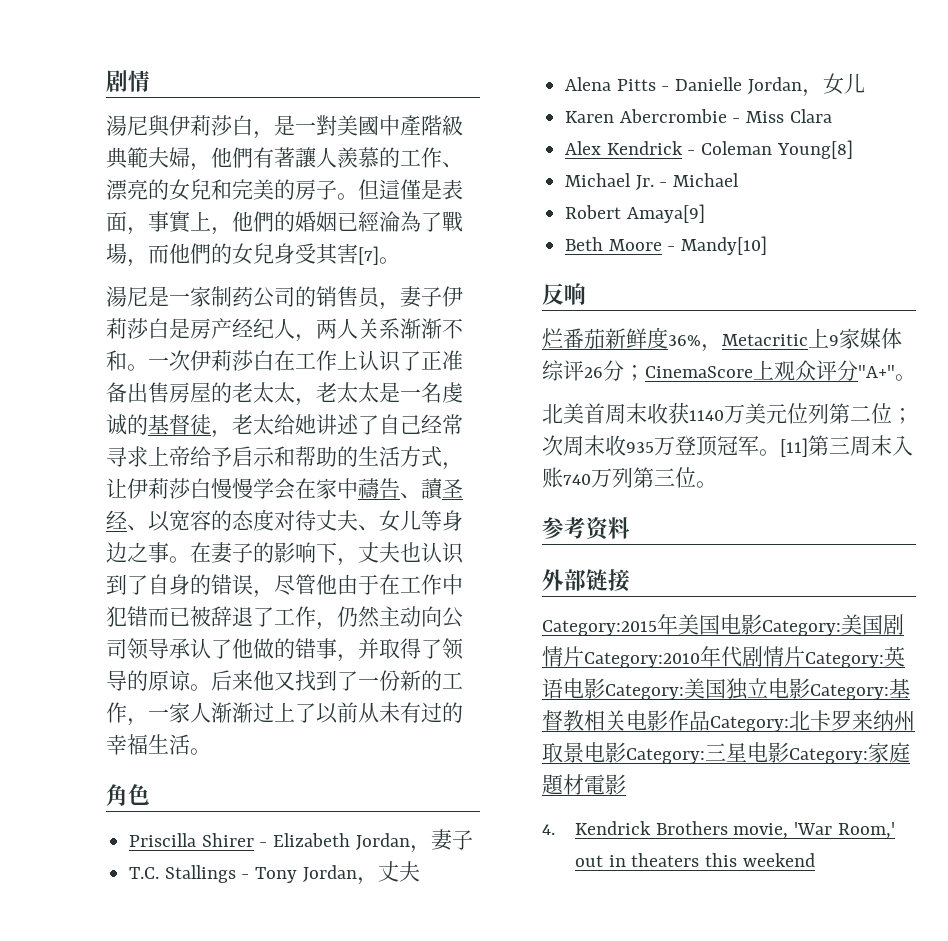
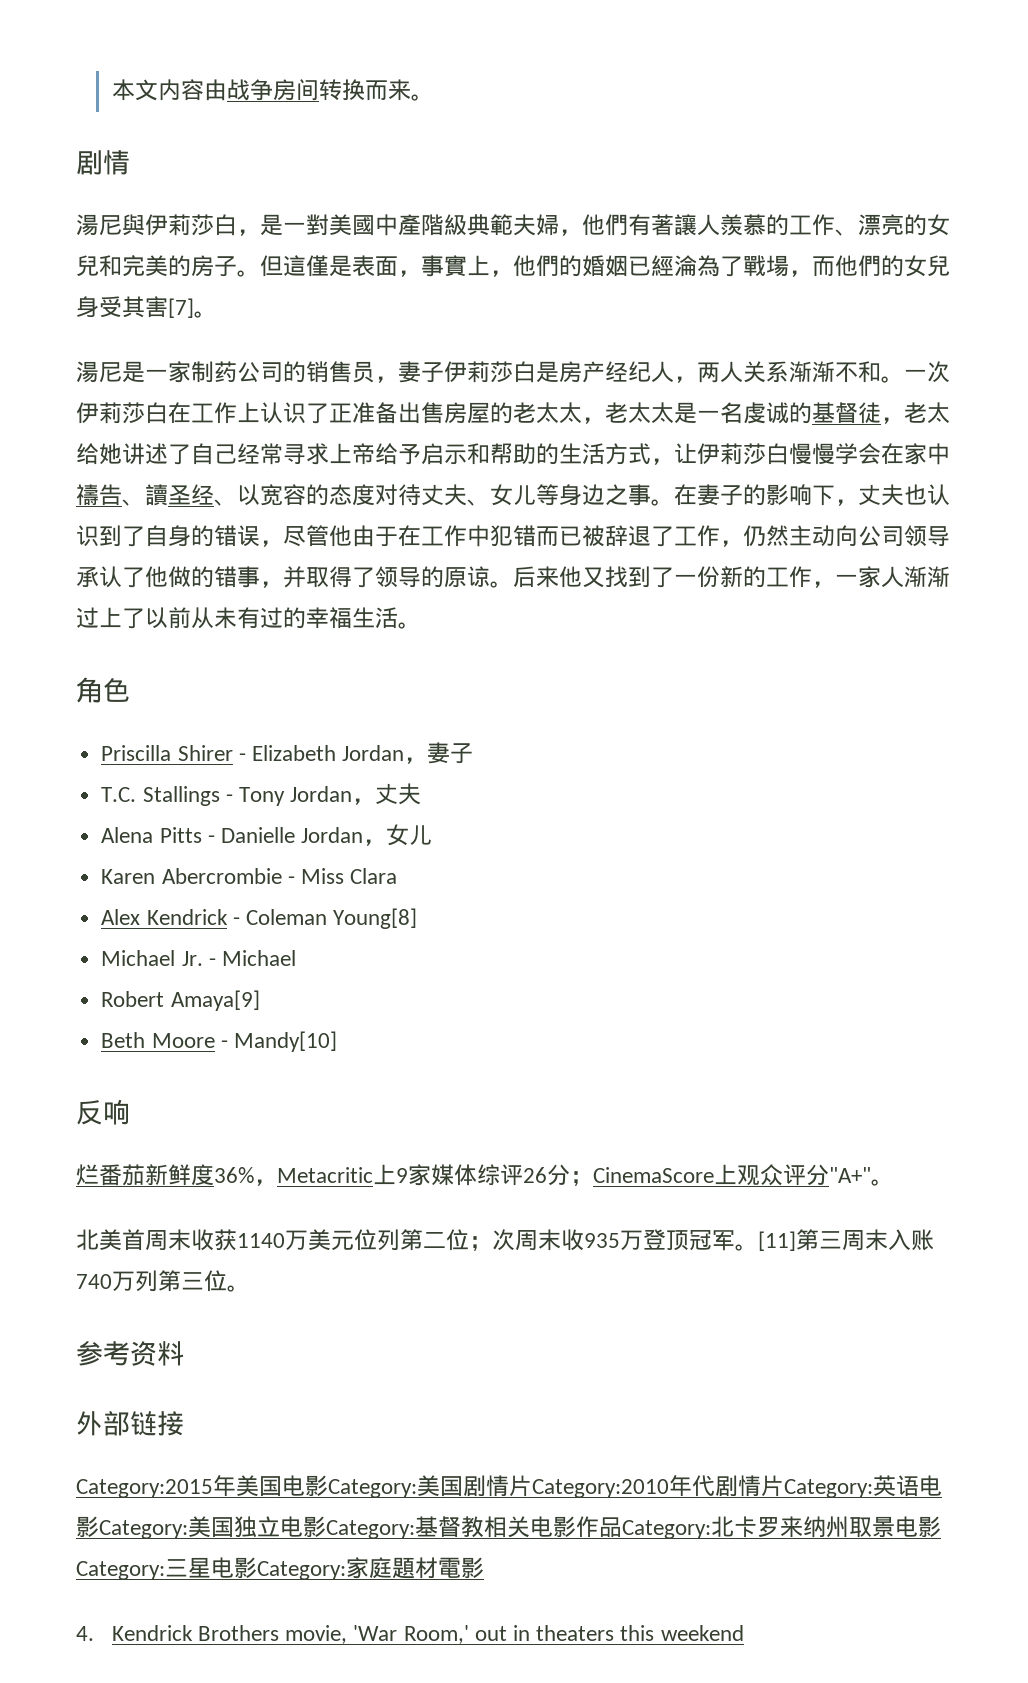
(106, 81) none -> [111,79,434,101] 本文内容由战争房间转换而来。 //

